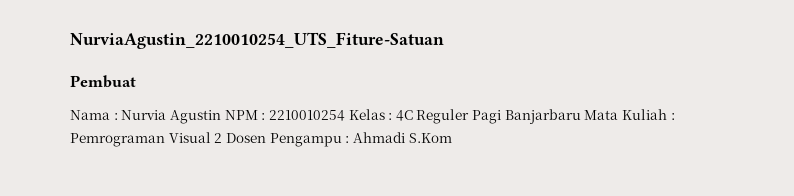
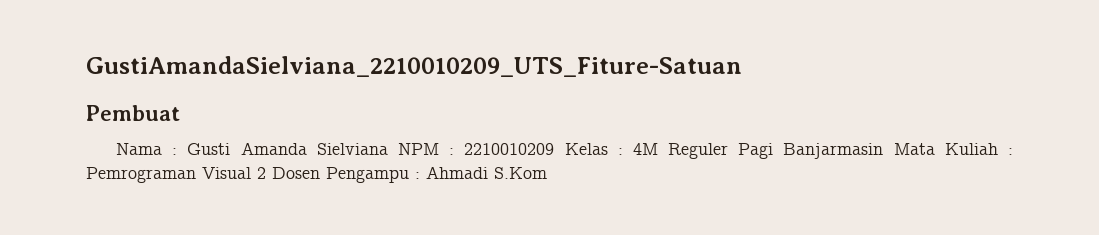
[70,32,444,49] NurviaAgustin_2210010254_UTS_Fiture-Satuan -> [86,56,742,77] GustiAmandaSielviana_2210010209_UTS_Fiture-Satuan
[121,110,221,124] Nurvia Agustin -> [187,142,388,155] Gusti Amanda Sielviana
[268,110,345,121] 2210010254 -> [464,143,555,155] 2210010209
[395,110,413,121] 4C -> [632,143,658,155] 4M
[504,109,581,124] Banjarbaru -> [783,143,884,159] Banjarmasin

